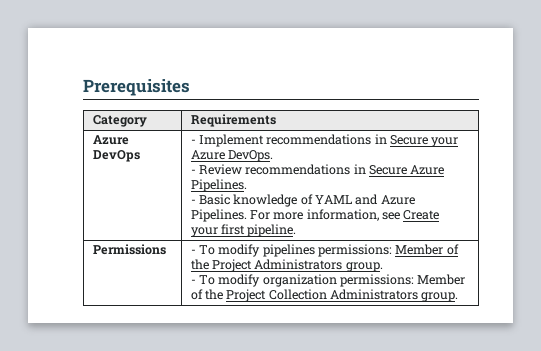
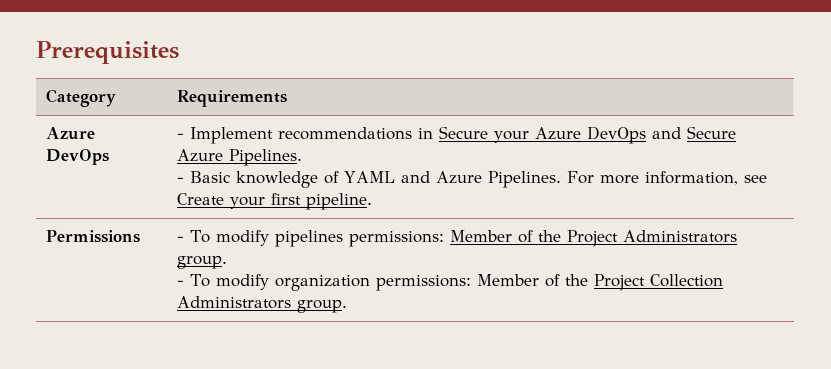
[227,150,273,162] [190,164,366,175] DevOps. // - Review recommendations in -> [586,126,681,144] DevOps and

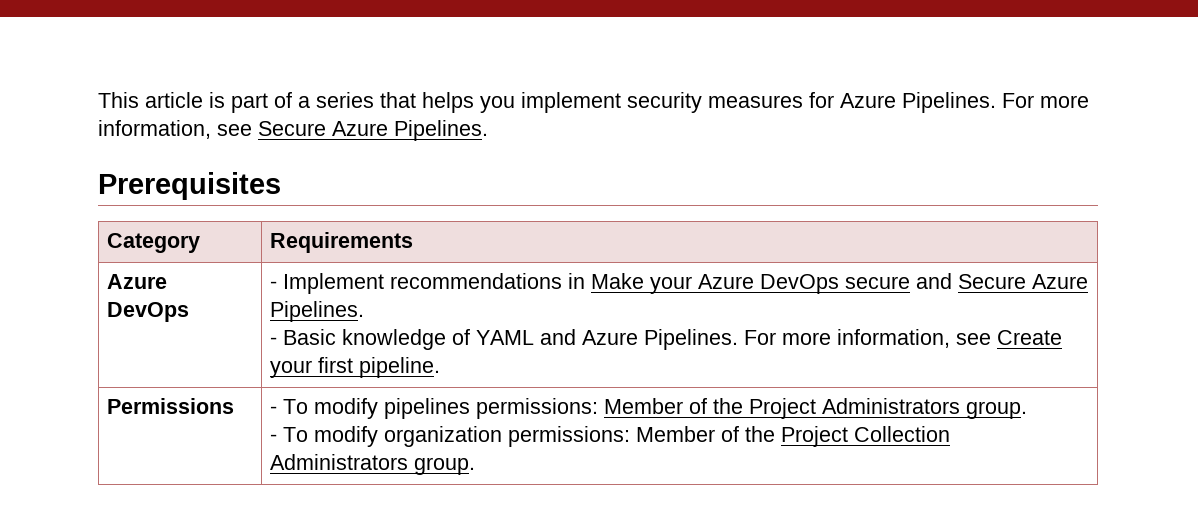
(36, 52) none -> [98,92,1089,113] [98,120,488,141] This article is part of a series that helps you implement security measures for Azure Pipelines. For more information, see Secure Azure Pipelines. //
[438,126,488,139] Secure -> [591,273,645,289] Make
(646, 135) none -> [845,276,911,289] secure

